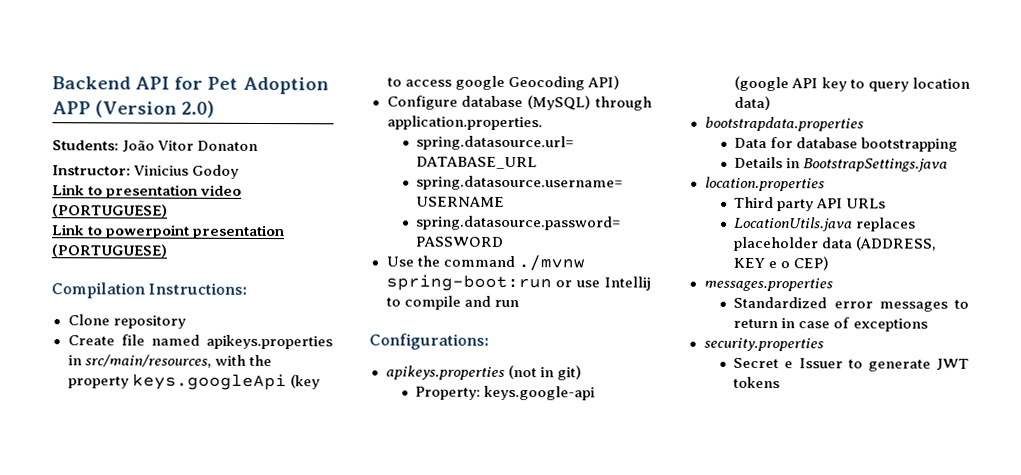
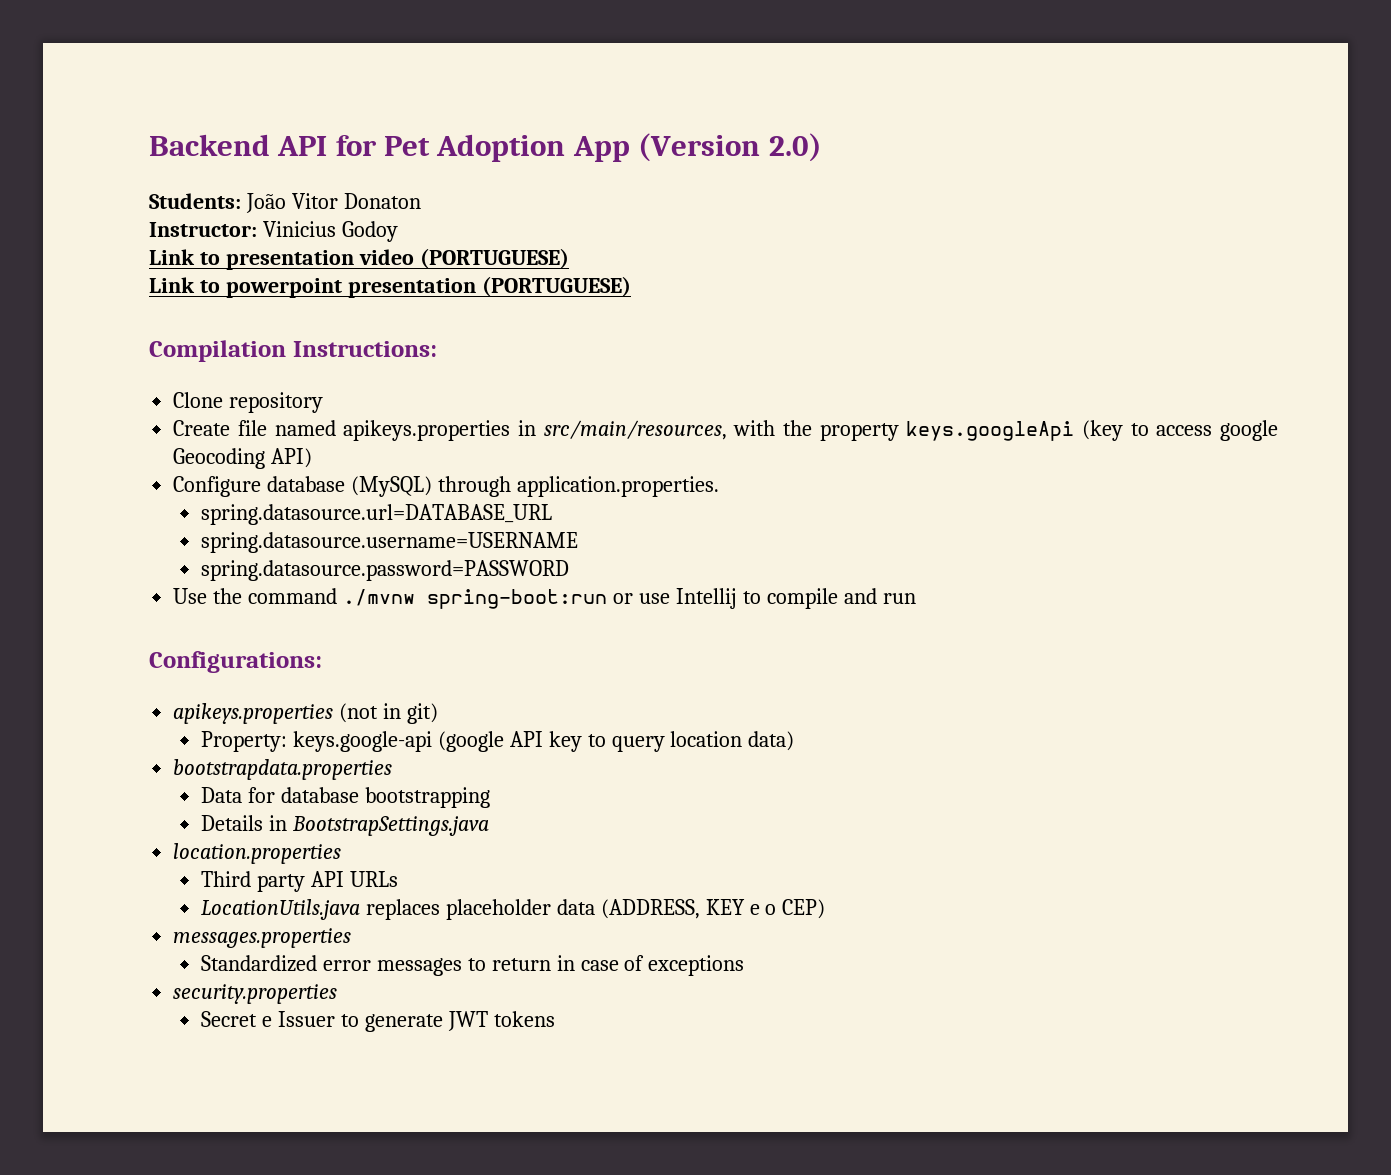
[52,101,91,115] APP -> [572,136,630,162] App

